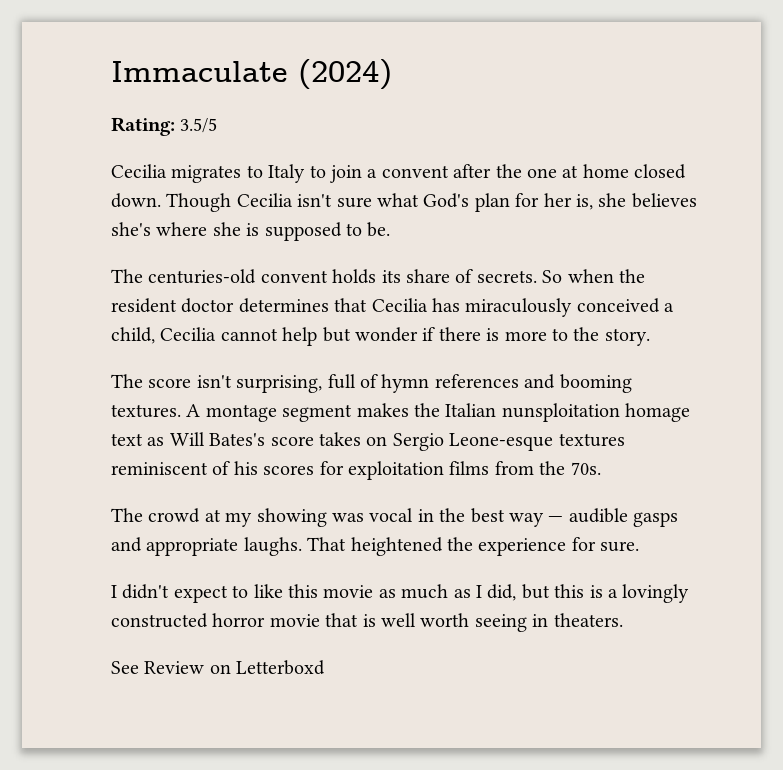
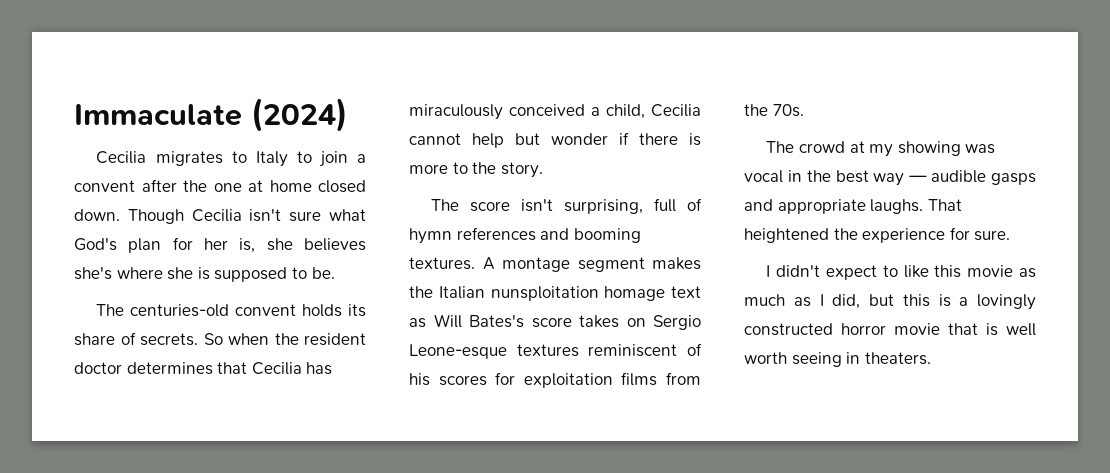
[111,117,218,136] // Rating: 3.5/5 -> (348, 115) none
[111,660,326,675] // See Review on Letterboxd -> (931, 358) none

